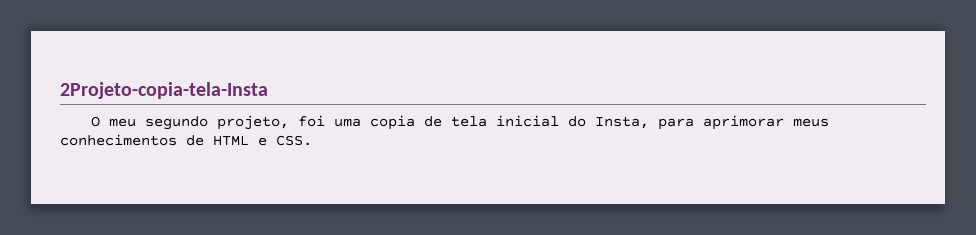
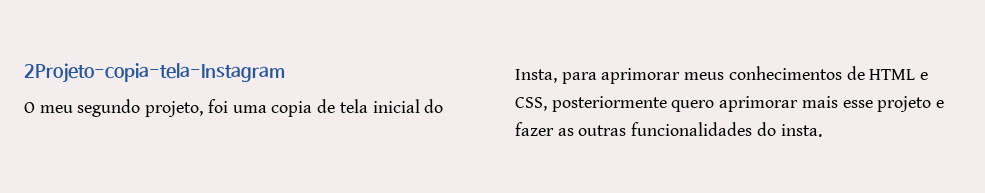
[60,82,268,99] 2Projeto-copia-tela-Insta -> [24,63,285,83] 2Projeto-copia-tela-Instagram
[276,135,312,146] CSS. -> [515,96,945,112] [515,122,822,137] CSS, posteriormente quero aprimorar mais esse projeto e fazer as outras funcionalidades do insta.

